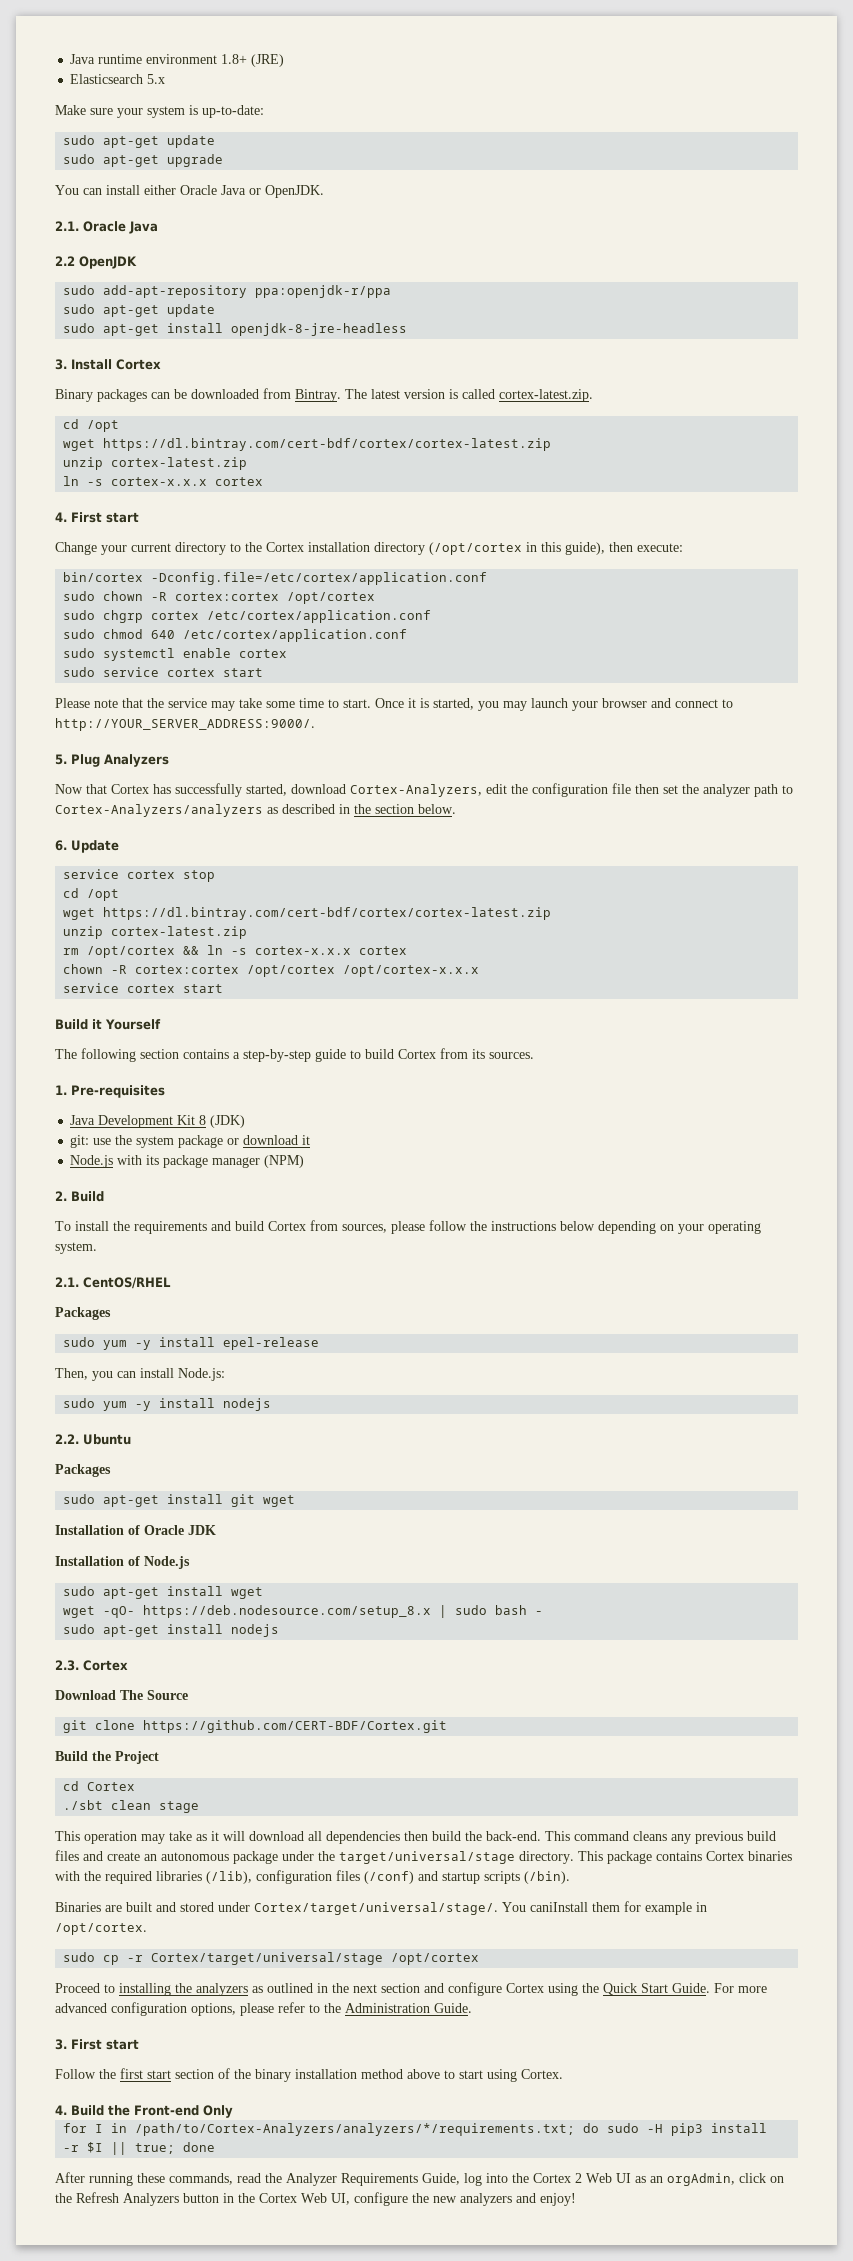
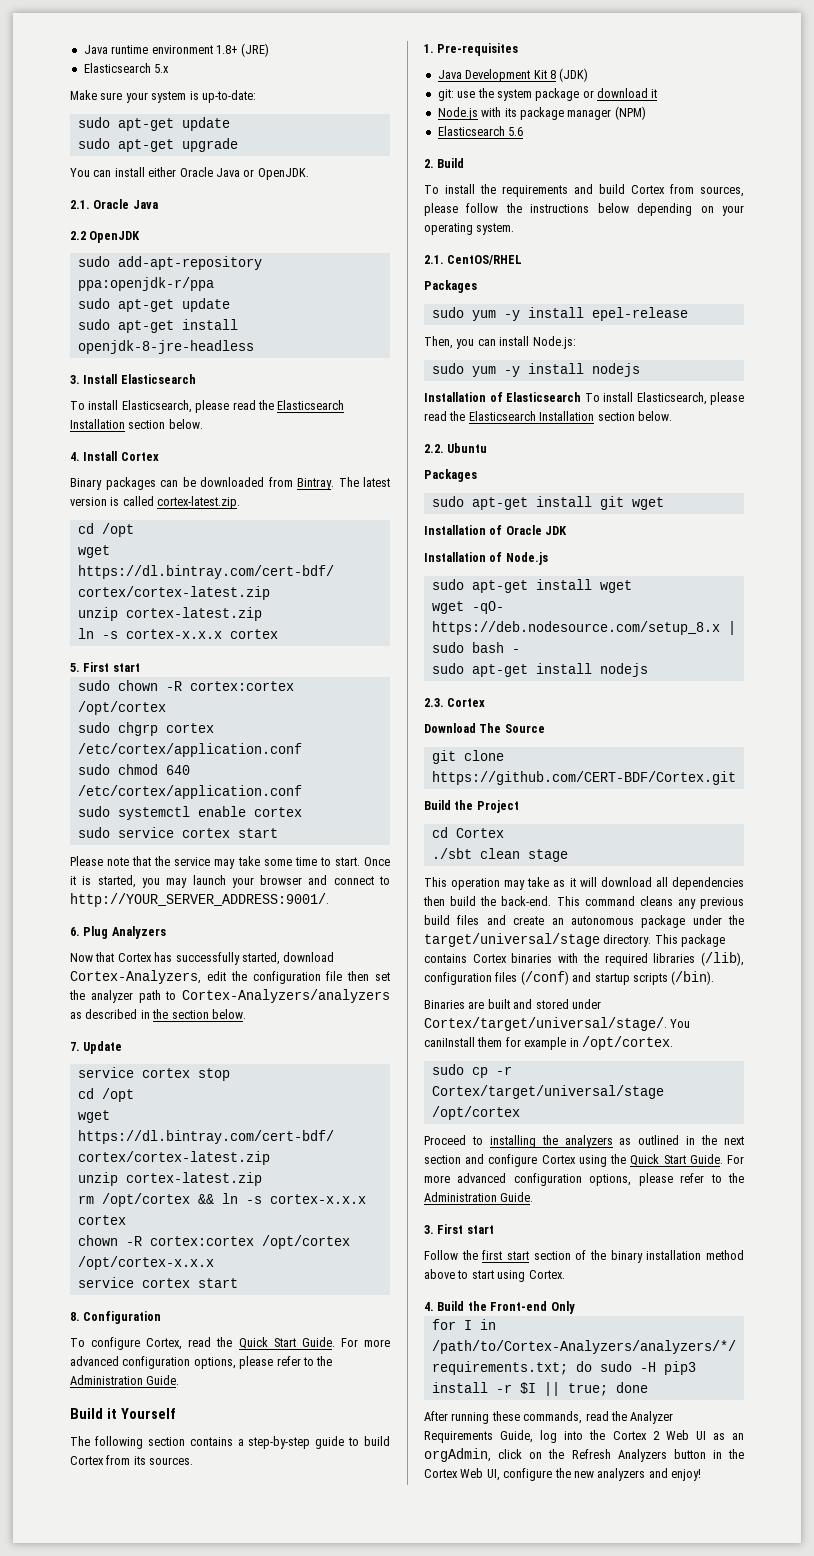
(112, 364) none -> [120,374,196,384] [70,400,345,413] [70,419,203,429] [70,451,118,461] Elasticsearch // To install Elasticsearch, please read the Elasticsearch Installation section below. // 4. Install
[55,512,139,523] [55,542,683,555] [63,572,488,585] 4. First start // Change your current directory to the Cortex installation directory (/opt/cortex in this guide), then execute: // bin/cortex -Dconfig.file=/etc/cortex/application.conf -> [70,662,140,672] 5. First start
[55,718,315,731] [55,754,67,765] http://YOUR_SERVER_ADDRESS:9000/. // 5. -> [70,893,329,907] [70,927,80,936] http://YOUR_SERVER_ADDRESS:9001/. // 6.
[55,840,67,851] 6. -> [70,1042,80,1051] 7.
(224, 988) none -> [70,1311,162,1324] [70,1337,390,1350] [70,1356,333,1369] [70,1375,180,1385] // 8. Configuration // To configure Cortex, read the Quick Start Guide. For more advanced configuration options, please refer to the Administration Guide.
(305, 1161) none -> [437,126,524,136] // Elasticsearch 5.6
(272, 1404) none -> [424,392,744,405] [424,411,672,421] // Installation of Elasticsearch To install Elasticsearch, please read the Elasticsearch Installation section below.

